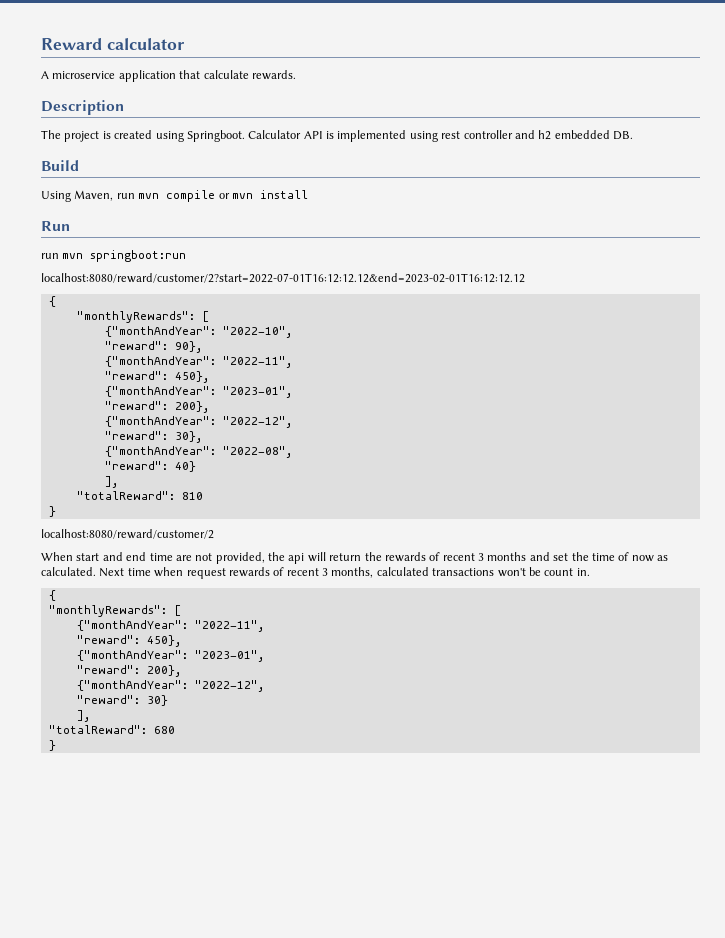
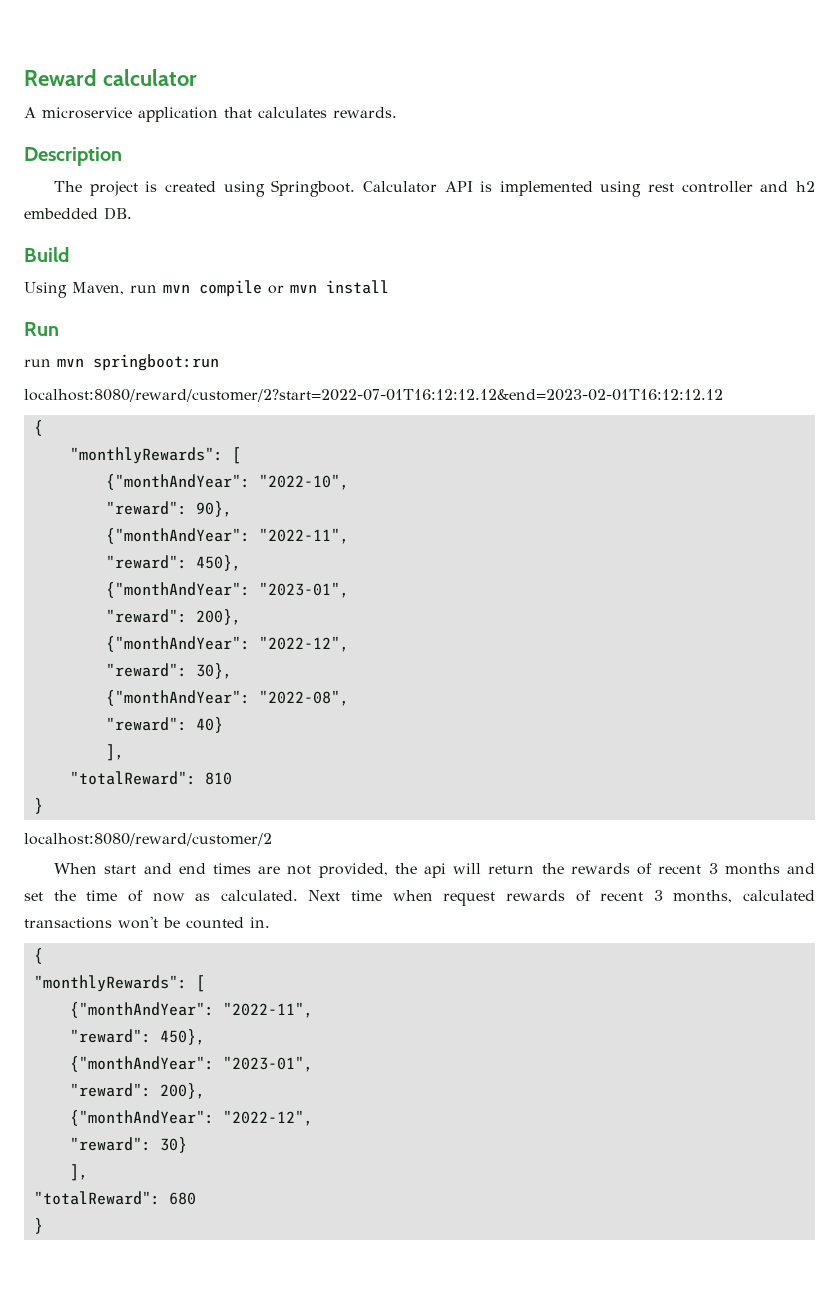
[203,70,249,79] calculate -> [258,107,327,118] calculates
[149,553,173,561] time -> [212,863,251,874] times
[544,568,574,576] count -> [186,917,244,929] counted

